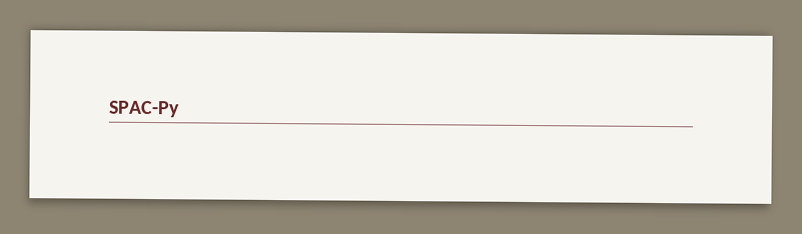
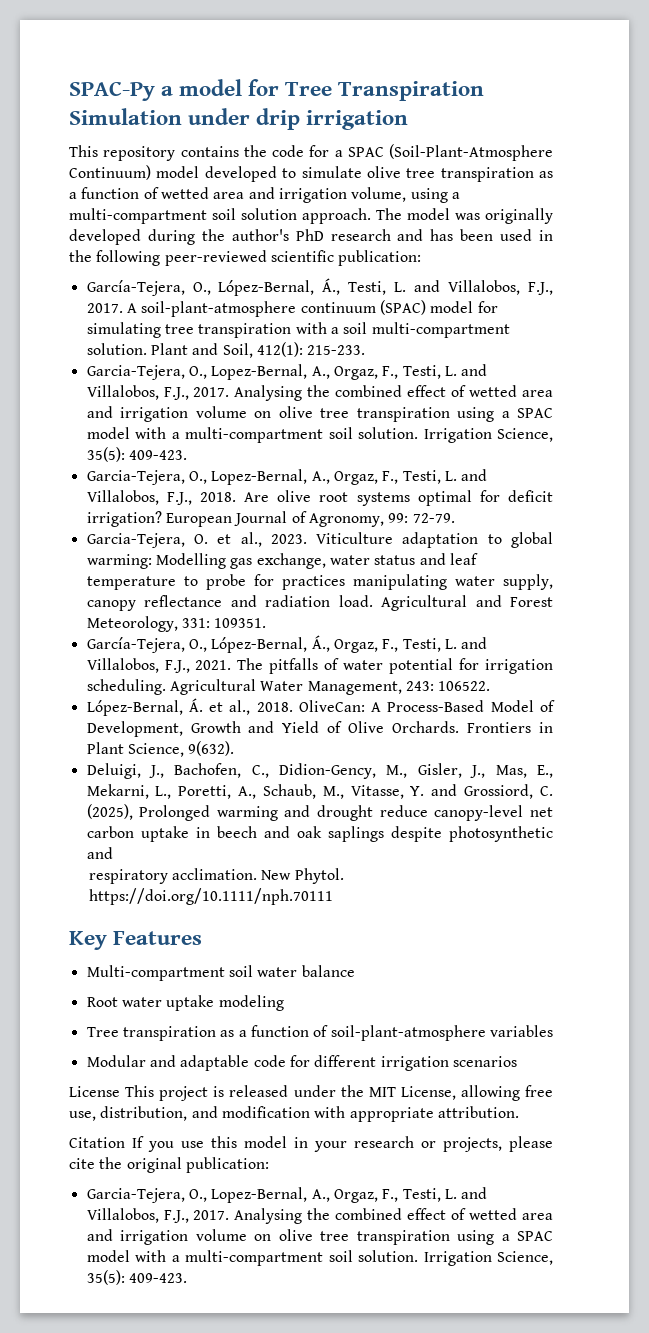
(180, 109) none -> [161,79,485,101] [69,108,409,130] [69,144,553,161] [69,165,553,182] [69,187,460,203] [69,208,553,224] [69,229,553,245] [69,250,422,266] [86,278,553,296] [86,300,498,317] [86,322,510,338] [86,342,366,358] [86,364,488,380] [86,385,553,401] [86,406,553,422] [86,427,553,443] [86,447,187,462] [86,469,488,485] [86,490,553,506] [86,511,455,527] [86,532,553,548] [86,553,478,569] [86,574,553,590] [86,595,553,611] [86,616,267,632] [86,635,488,653] [86,658,553,674] [86,679,491,695] [86,698,555,716] [86,721,553,737] [86,741,235,757] [86,763,553,779] [86,784,553,799] [86,804,553,821] [86,826,553,842] [86,847,113,859] [88,868,344,884] [88,888,333,905] [69,931,203,950] [86,965,355,981] [86,995,284,1011] [86,1025,553,1041] [86,1055,517,1071] [69,1085,554,1101] [69,1106,519,1122] [69,1136,553,1152] [69,1157,269,1173] [86,1187,488,1203] [86,1208,553,1224] [86,1229,553,1245] [86,1250,553,1266] [86,1270,187,1285] a model for Tree Transpiration Simulation under drip irrigation // This repository contains the code for a SPAC (Soil-Plant-Atmosphere Continuum) model developed to simulate olive tree transpiration as a function of wetted area and irrigation volume, using a multi-compartment soil solution approach. The model was originally developed during the author's PhD research and has been used in the following peer-reviewed scientific publication: // García-Tejera, O., López-Bernal, Á., Testi, L. and Villalobos, F.J., 2017. A soil-plant-atmosphere continuum (SPAC) model for simulating tree transpiration with a soil multi-compartment solution. Plant and Soil, 412(1): 215-233. // Garcia-Tejera, O., Lopez-Bernal, A., Orgaz, F., Testi, L. and Villalobos, F.J., 2017. Analysing the combined effect of wetted area and irrigation volume on olive tree transpiration using a SPAC model with a multi-compartment soil solution. Irrigation Science, 35(5): 409-423. // Garcia-Tejera, O., Lopez-Bernal, A., Orgaz, F., Testi, L. and Villalobos, F.J., 2018. Are olive root systems optimal for deficit irrigation? European Journal of Agronomy, 99: 72-79. // Garcia-Tejera, O. et al., 2023. Viticulture adaptation to global warming: Modelling gas exchange, water status and leaf temperature to probe for practices manipulating water supply, canopy reflectance and radiation load. Agricultural and Forest Meteorology, 331: 109351. // García-Tejera, O., López-Bernal, Á., Orgaz, F., Testi, L. and Villalobos, F.J., 2021. The pitfalls of water potential for irrigation scheduling. Agricultural Water Management, 243: 106522. // López-Bernal, Á. et al., 2018. OliveCan: A Process-Based Model of Development, Growth and Yield of Olive Orchards. Frontiers in Plant Science, 9(632). // Deluigi, J., Bachofen, C., Didion-Gency, M., Gisler, J., Mas, E., Mekarni, L., Poretti, A., Schaub, M., Vitasse, Y. and Grossiord, C. (2025), Prolonged warming and drought reduce canopy-level net carbon uptake in beech and oak saplings despite photosynthetic and // respiratory acclimation. New Phytol. https://doi.org/10.1111/nph.70111 // Key Features // Multi-compartment soil water balance // Root water uptake modeling // Tree transpiration as a function of soil-plant-atmosphere variables // Modular and adaptable code for different irrigation scenarios // License This project is released under the MIT License, allowing free use, distribution, and modification with appropriate attribution. // Citation If you use this model in your research or projects, please cite the original publication: // Garcia-Tejera, O., Lopez-Bernal, A., Orgaz, F., Testi, L. and Villalobos, F.J., 2017. Analysing the combined effect of wetted area and irrigation volume on olive tree transpiration using a SPAC model with a multi-compartment soil solution. Irrigation Science, 35(5): 409-423.

